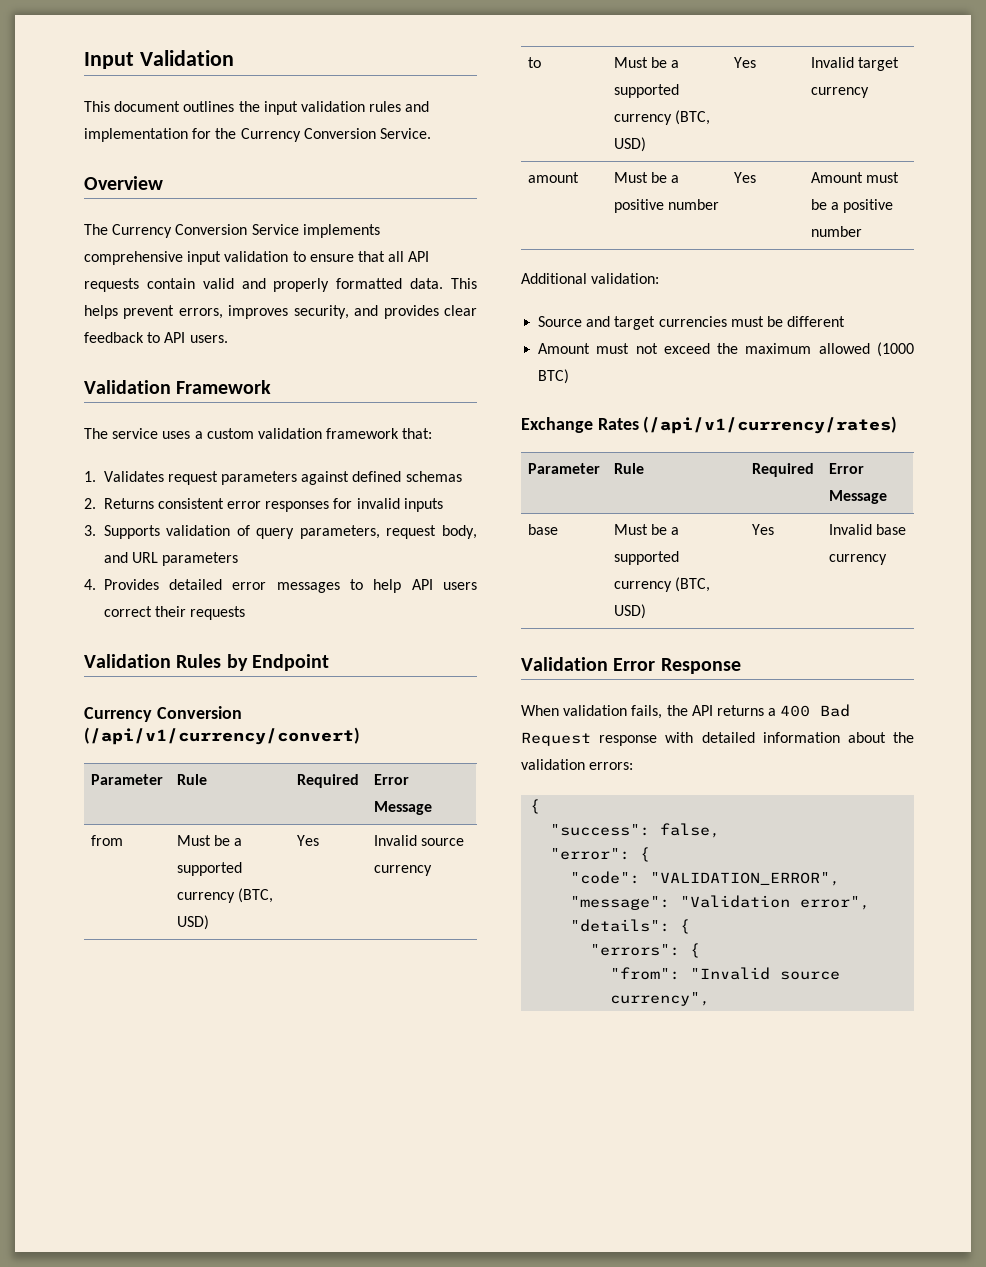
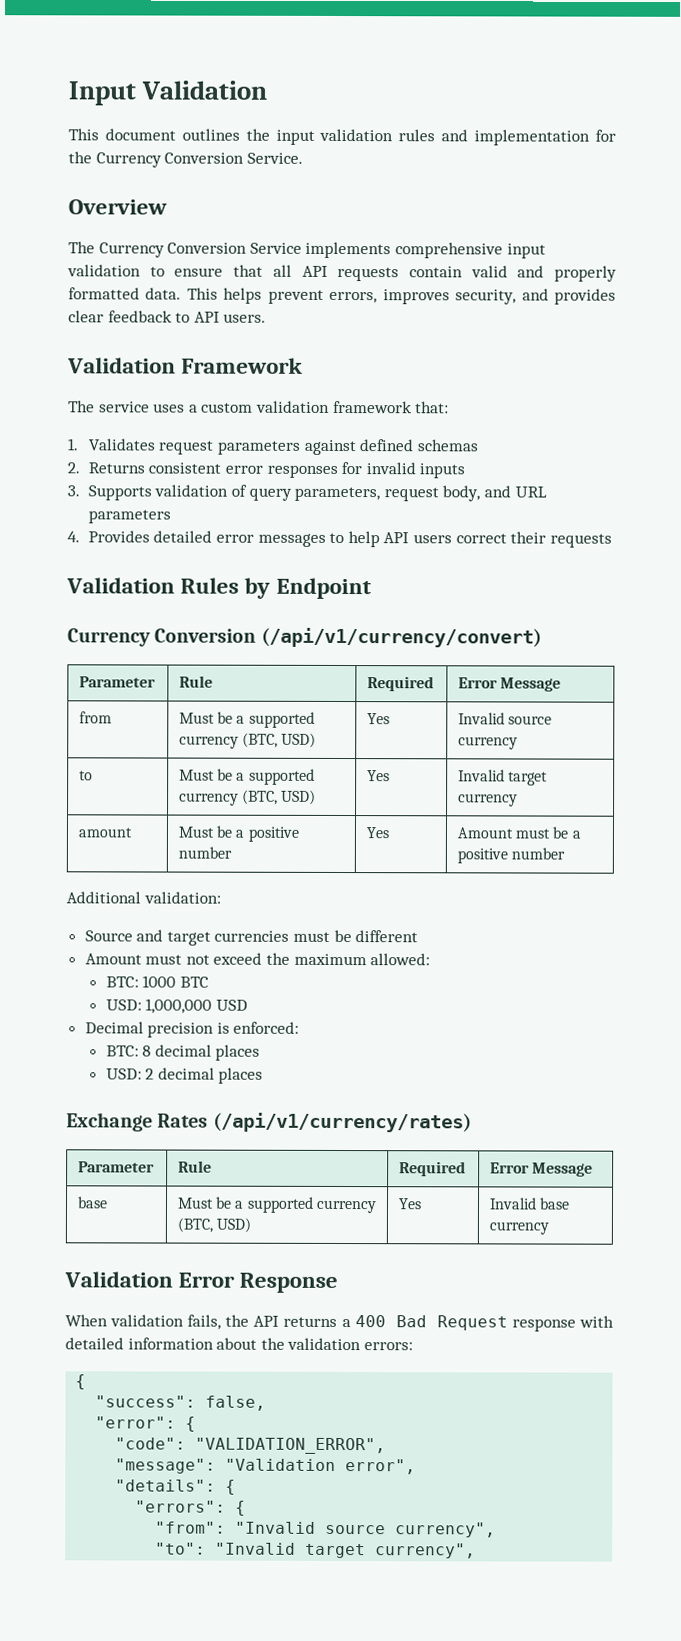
[818,342,914,357] [538,369,570,384] allowed (1000 BTC) -> [370,953,431,966] [105,975,209,988] [105,998,248,1014] [84,1021,300,1038] [105,1044,261,1061] [105,1067,264,1084] allowed: // BTC: 1000 BTC // USD: 1,000,000 USD // Decimal precision is enforced: // BTC: 8 decimal places // USD: 2 decimal places
(711, 999) none -> [155,1542,477,1559] // "to": "Invalid target currency",

